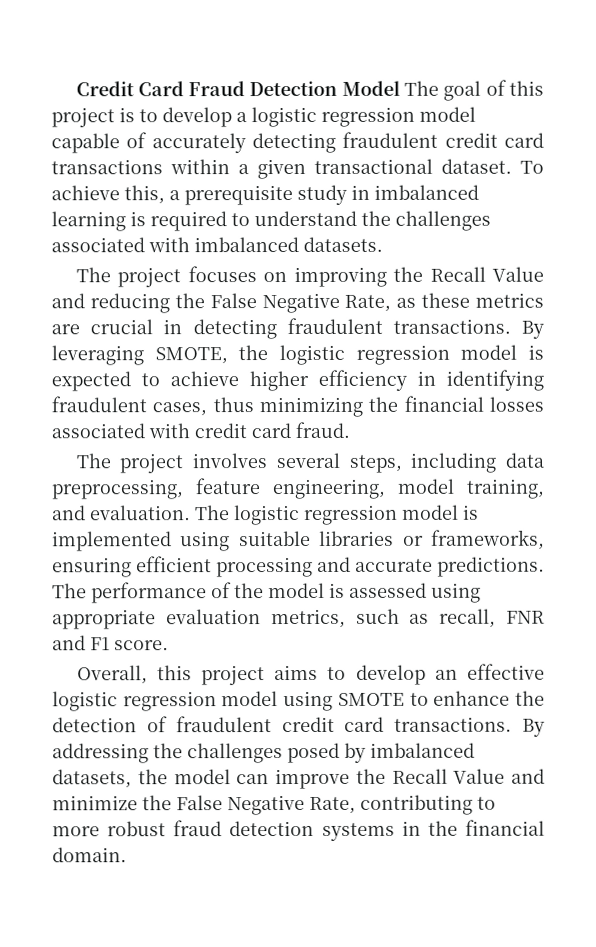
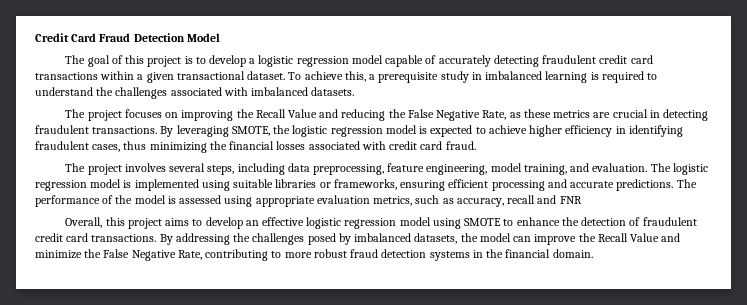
(400, 88) none -> (220, 37) //
[439,608,545,628] [52,635,169,651] recall, FNR and F1 score. -> [456,195,582,207] accuracy, recall and FNR

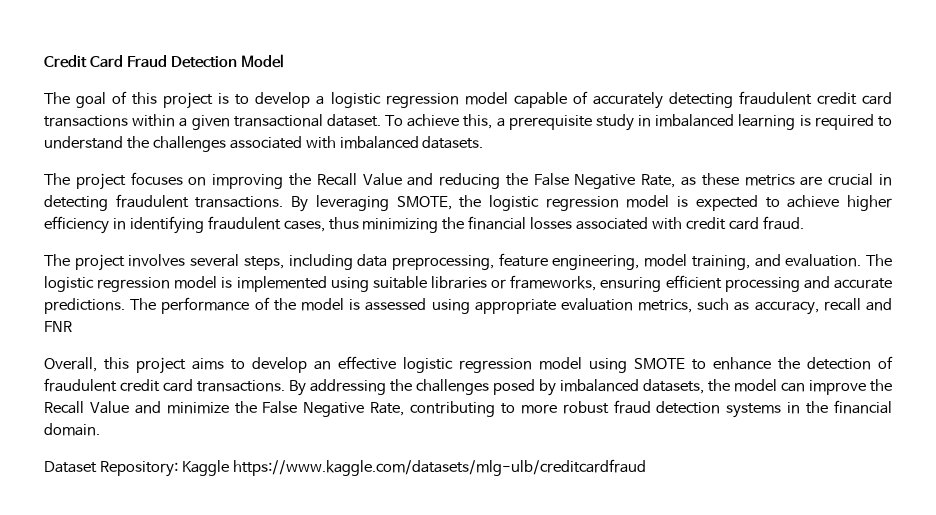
(593, 253) none -> [44,459,646,477] // Dataset Repository: Kaggle https://www.kaggle.com/datasets/mlg-ulb/creditcardfraud

